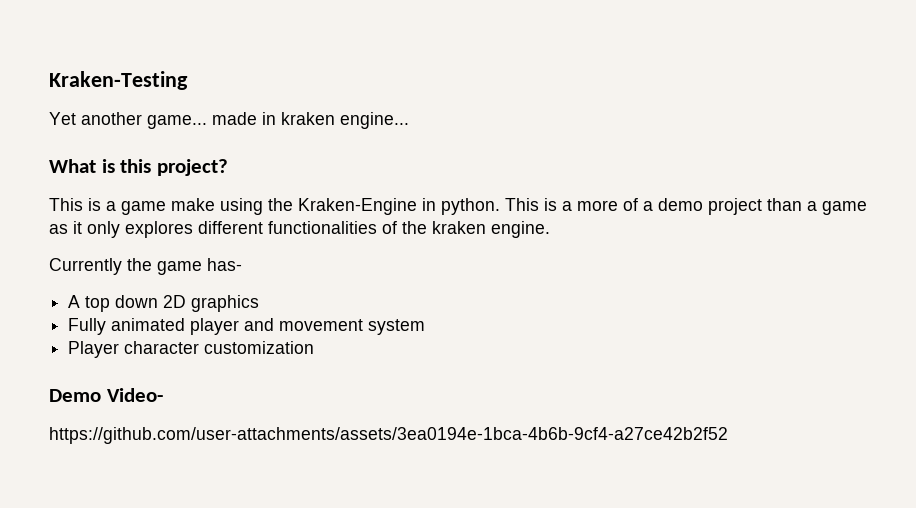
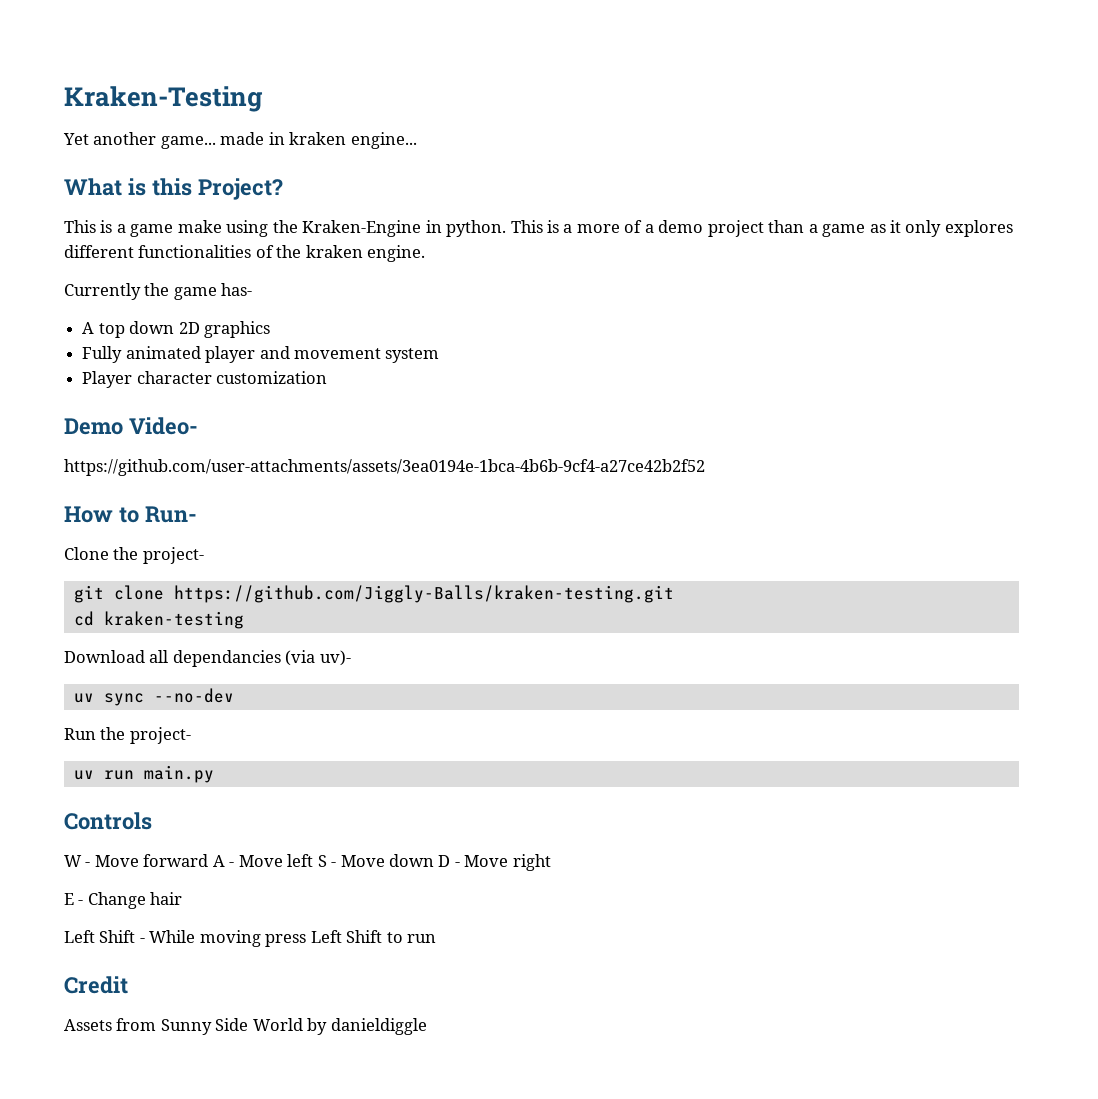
[156,159,228,176] project? -> [197,178,283,200] Project?
(728, 435) none -> [64,506,197,523] [64,547,204,564] [73,585,674,603] [73,611,244,629] [64,650,351,667] [73,688,234,706] [64,727,191,744] [73,765,214,783] [64,812,152,830] [64,854,551,871] [64,892,183,909] [64,930,437,947] [64,976,128,994] [64,1018,427,1035] // How to Run- // Clone the project- // git clone https://github.com/Jiggly-Balls/kraken-testing.git // cd kraken-testing // Download all dependancies (via uv)- // uv sync --no-dev // Run the project- // uv run main.py // Controls // W - Move forward A - Move left S - Move down D - Move right // E - Change hair // Left Shift - While moving press Left Shift to run // Credit // Assets from Sunny Side World by danieldiggle

